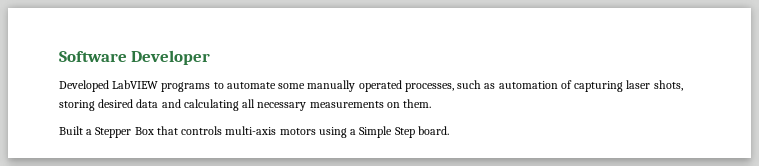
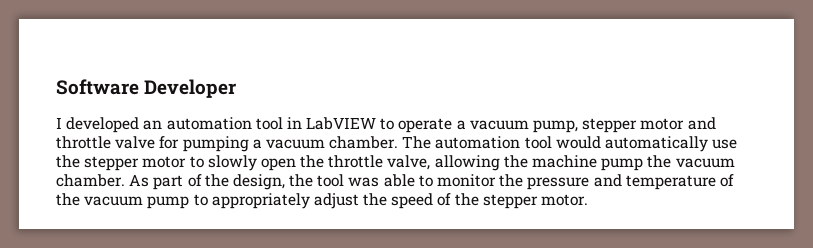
[59,80,683,92] [59,99,432,111] [59,126,449,138] Developed LabVIEW programs to automate some manually operated processes, such as automation of capturing laser shots, storing desired data and calculating all necessary measurements on them. // Built a Stepper Box that controls multi-axis motors using a Simple Step board. -> [56,117,716,133] [56,136,738,152] [56,155,735,171] [56,174,734,190] [56,193,589,209] I developed an automation tool in LabVIEW to operate a vacuum pump, stepper motor and throttle valve for pumping a vacuum chamber. The automation tool would automatically use the stepper motor to slowly open the throttle valve, allowing the machine pump the vacuum chamber. As part of the design, the tool was able to monitor the pressure and temperature of the vacuum pump to appropriately adjust the speed of the stepper motor.

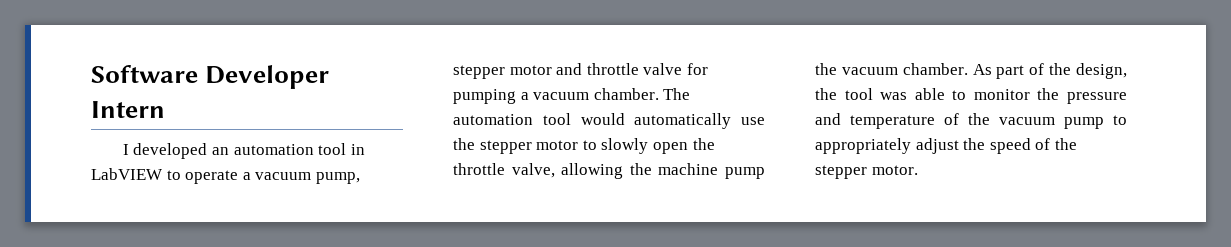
(237, 88) none -> [91,101,165,118] Intern

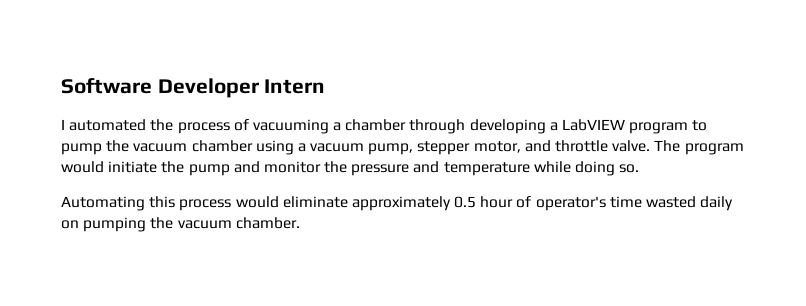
[133,143,365,159] [91,168,239,184] developed an automation tool in LabVIEW to operate -> [69,119,708,134] [61,140,294,155] automated the process of vacuuming a chamber through developing a LabVIEW program to pump the vacuum chamber using
[509,65,552,75] motor -> [473,141,521,153] motor,
[643,63,708,75] [453,88,691,104] [453,113,765,129] [453,138,715,154] [453,163,765,179] [815,63,1127,79] [815,88,967,100] valve for pumping a vacuum chamber. The automation tool would automatically use the stepper motor to slowly open the throttle valve, allowing the machine pump the vacuum chamber. As part of the design, the tool was able to -> [612,140,744,155] [61,161,260,176] valve. The program would initiate the pump and
[944,113,1127,129] [815,138,1077,154] [815,165,918,179] of the vacuum pump to appropriately adjust the speed of the stepper motor. -> [533,161,640,176] [61,196,734,211] [61,217,300,232] while doing so. // Automating this process would eliminate approximately 0.5 hour of operator's time wasted daily on pumping the vacuum chamber.

